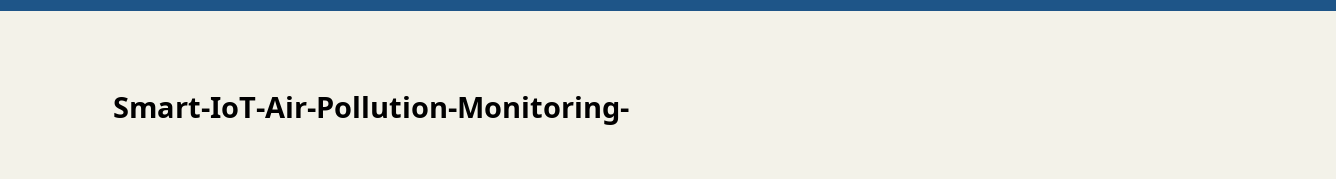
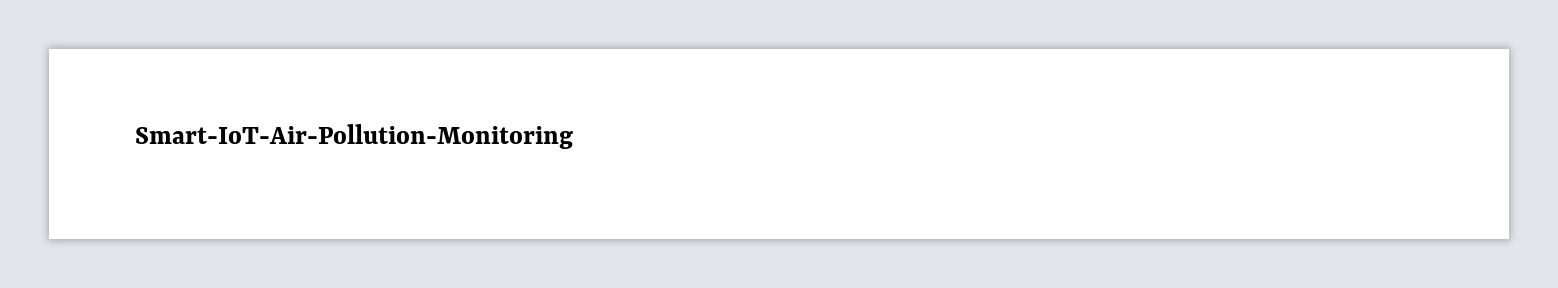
[113,96,629,125] Smart-IoT-Air-Pollution-Monitoring- -> [135,124,573,149] Smart-IoT-Air-Pollution-Monitoring

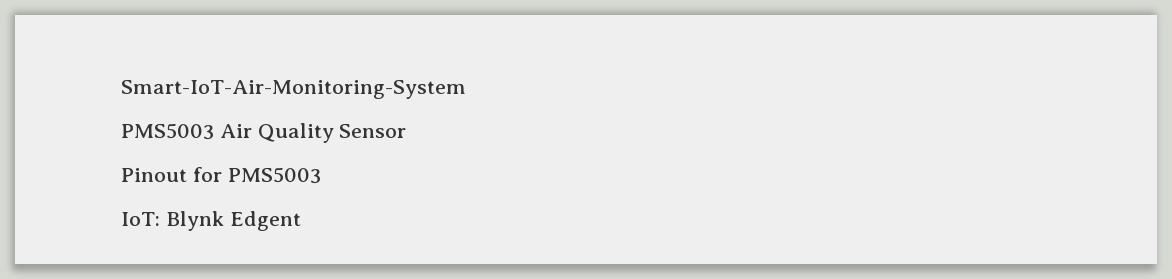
[135,124,573,149] Smart-IoT-Air-Pollution-Monitoring -> [121,80,466,99] [121,123,407,143] [121,167,321,184] [121,211,301,231] Smart-IoT-Air-Monitoring-System // PMS5003 Air Quality Sensor // Pinout for PMS5003 // IoT: Blynk Edgent

